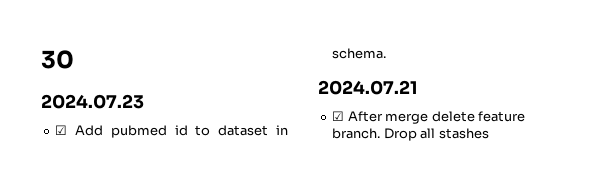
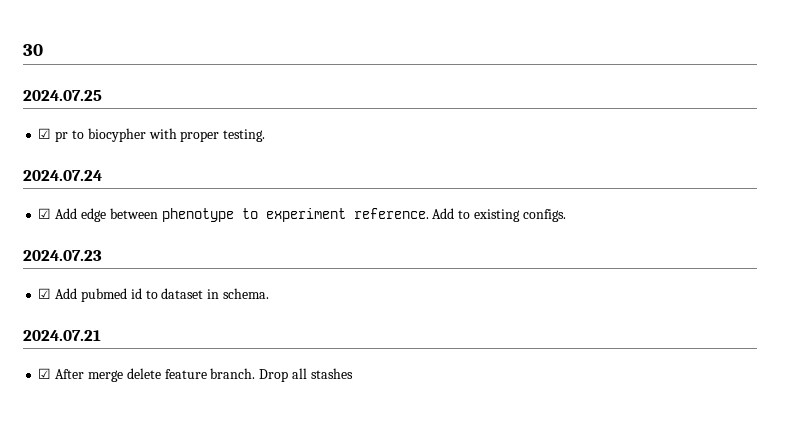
(74, 59) none -> [23,90,102,101] [38,128,266,142] [23,170,102,181] [38,208,566,222] // 2024.07.25 // ☑ pr to biocypher with proper testing. // 2024.07.24 // ☑ Add edge between phenotype to experiment reference. Add to existing configs.

